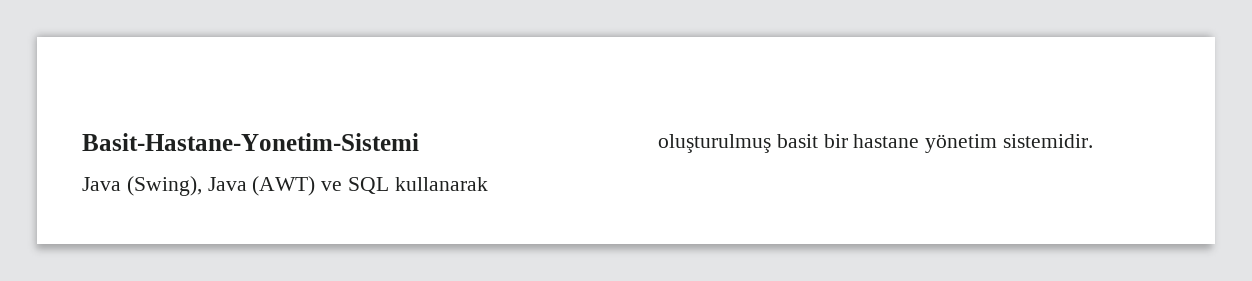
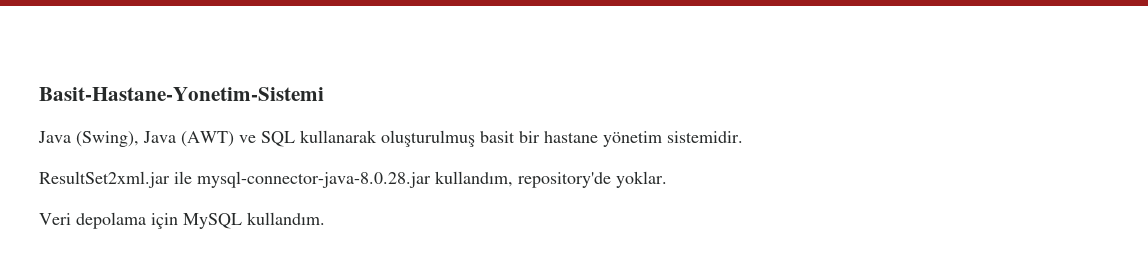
(1094, 141) none -> [39,171,667,188] [39,212,325,229] // ResultSet2xml.jar ile mysql-connector-java-8.0.28.jar kullandım, repository'de yoklar. // Veri depolama için MySQL kullandım.

